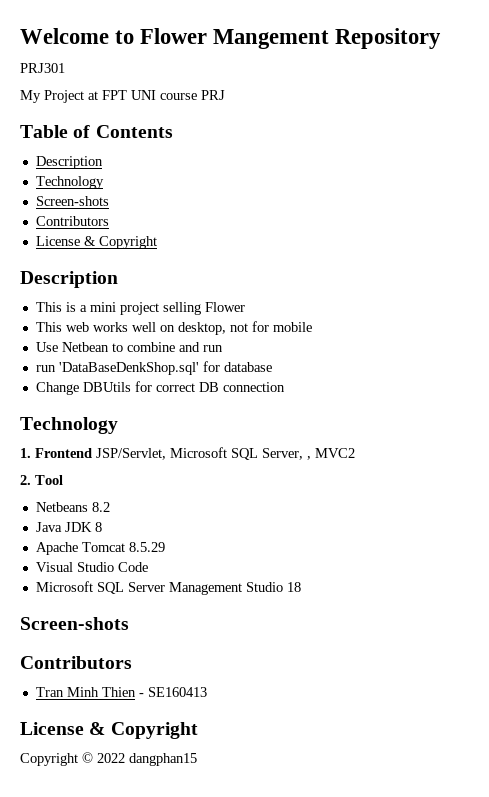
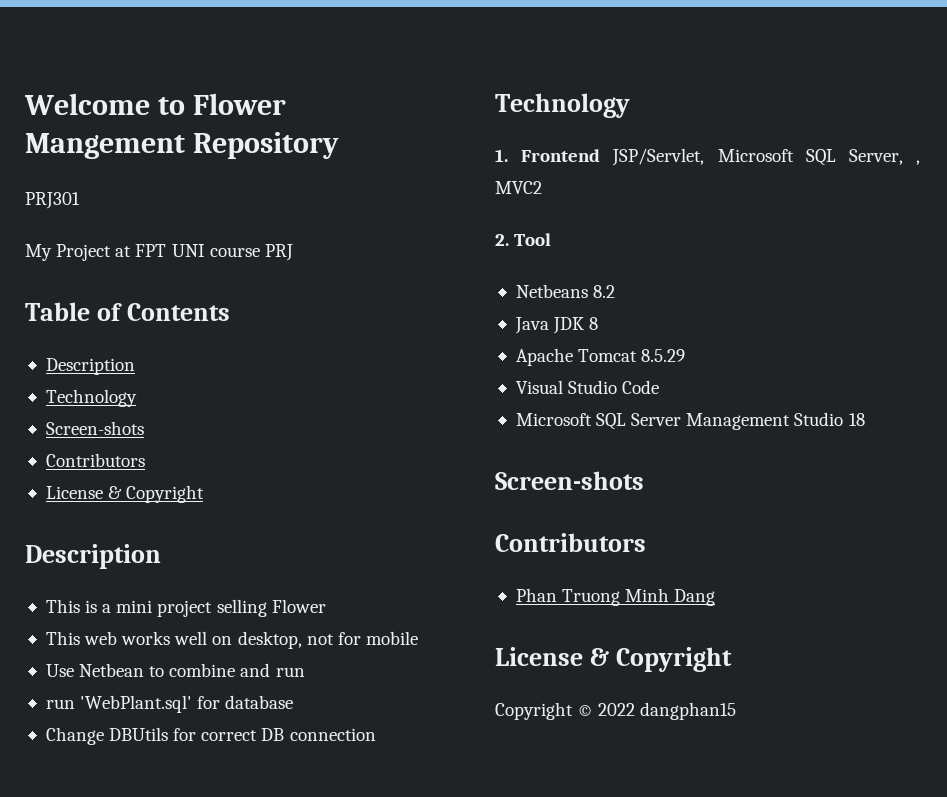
[58,362,199,375] 'DataBaseDenkShop.sql' -> [80,695,193,713] 'WebPlant.sql'
[35,687,207,697] Tran Minh Thien - SE160413 -> [515,588,716,606] Phan Truong Minh Dang

